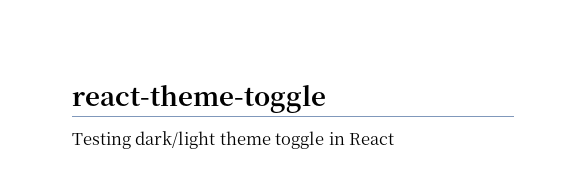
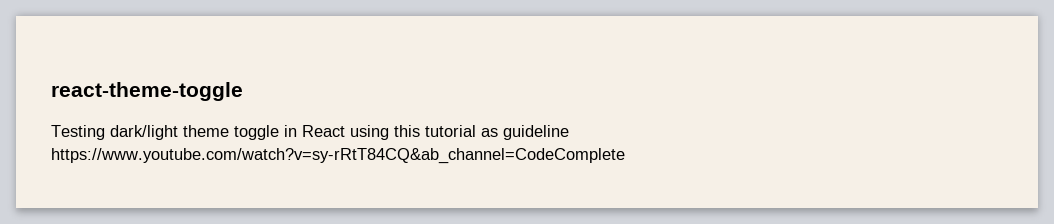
(395, 139) none -> [350,125,569,140] [51,148,625,164] using this tutorial as guideline https://www.youtube.com/watch?v=sy-rRtT84CQ&ab_channel=CodeComplete

